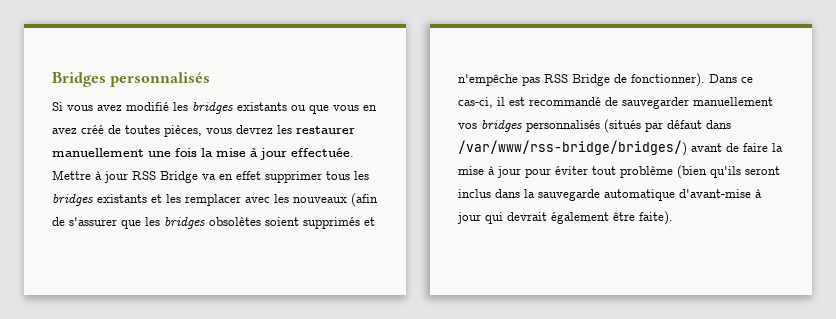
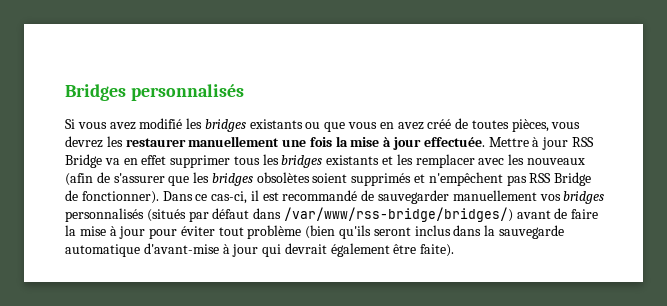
[458,74,518,86] n'empêche -> [428,172,503,186] n'empêchent

